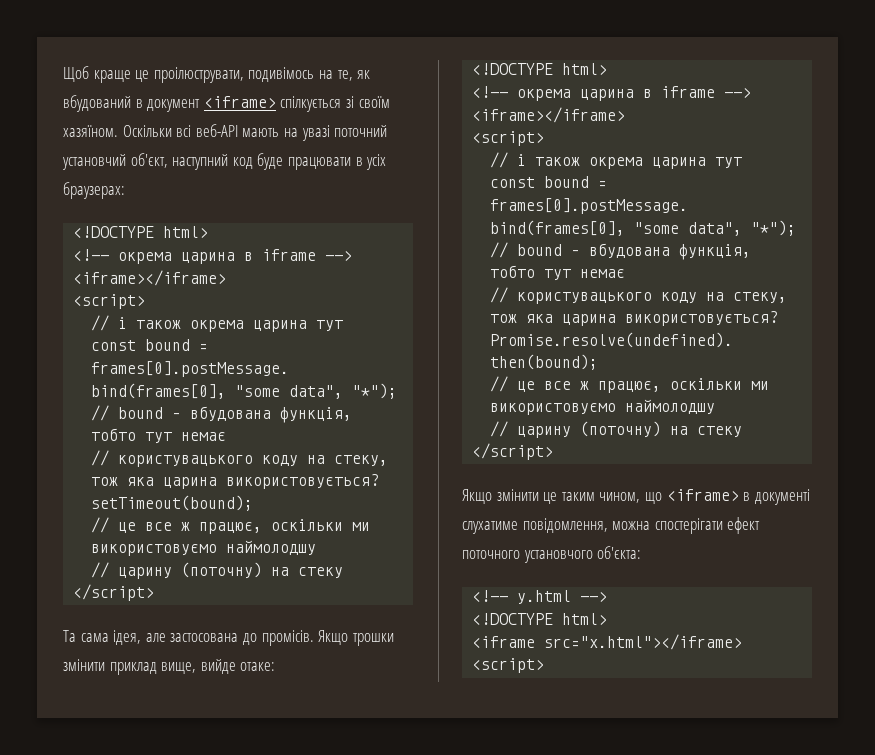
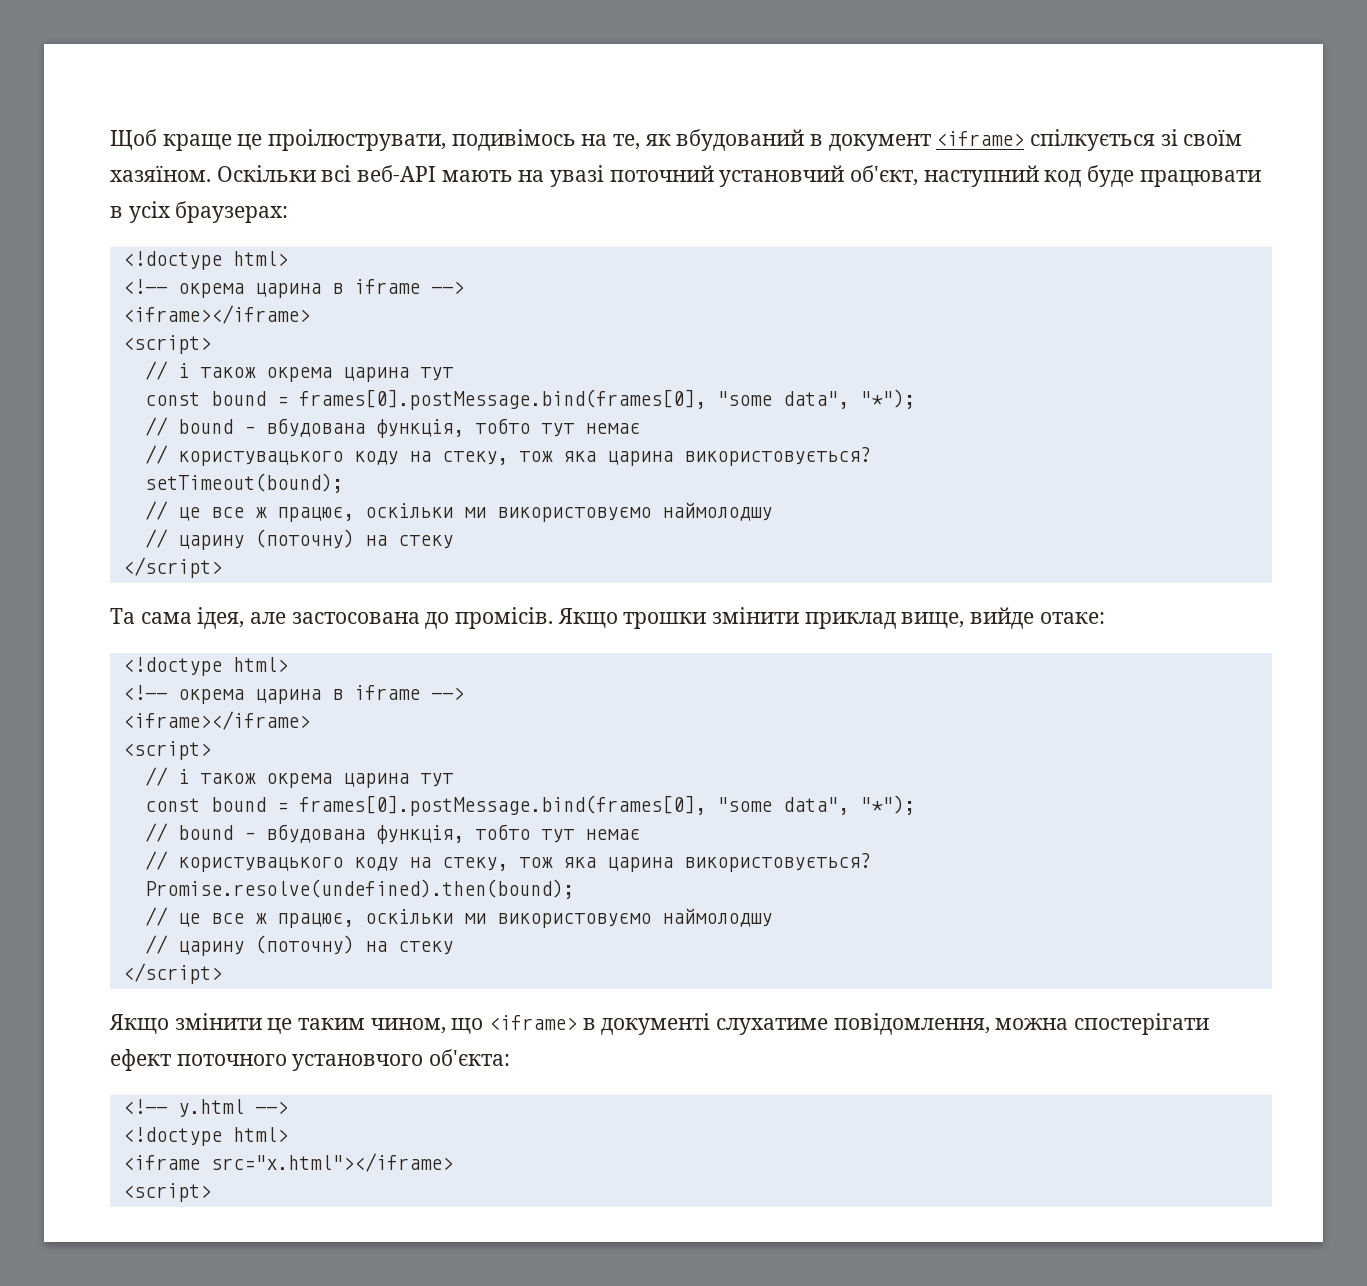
[73,226,155,238] <!DOCTYPE -> [122,251,222,270] <!doctype
[472,63,554,75] <!DOCTYPE -> [122,657,222,676] <!doctype
[472,613,554,625] <!DOCTYPE -> [122,1127,222,1146] <!doctype

